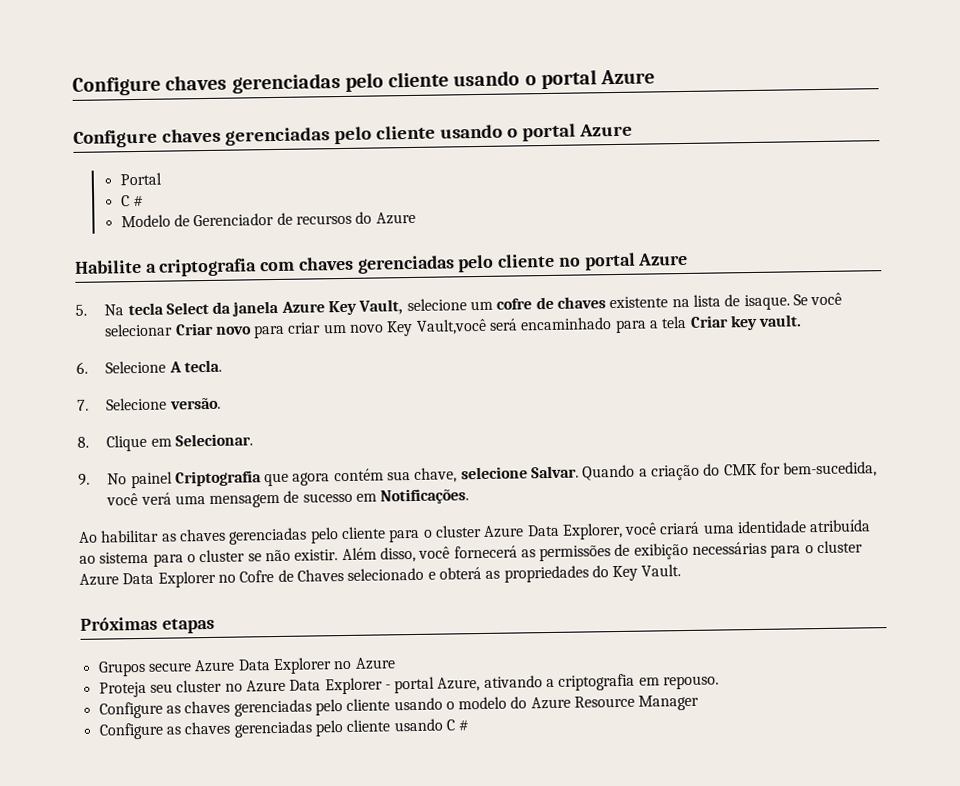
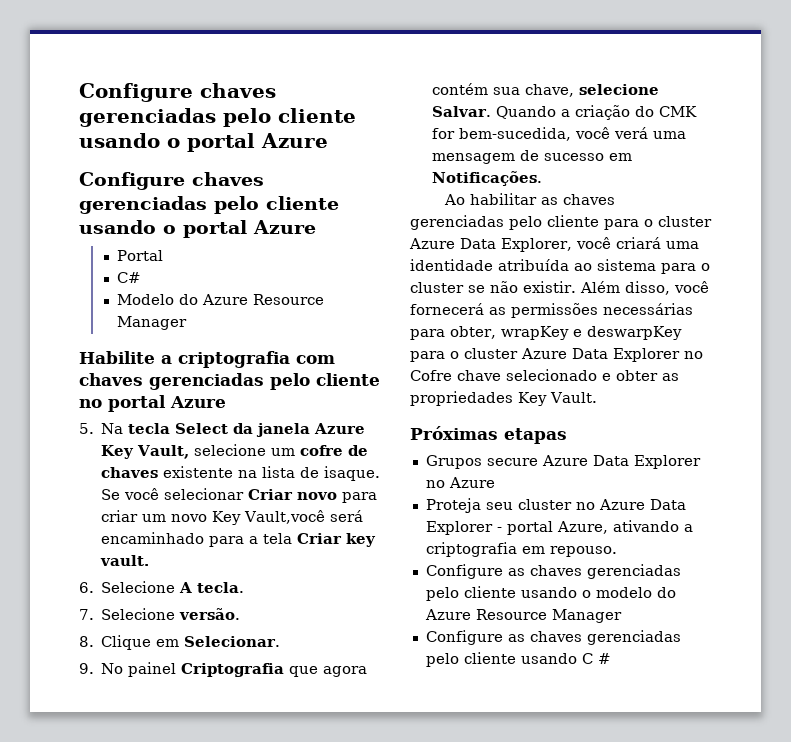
[120,195,145,207] C # -> [117,272,142,283] C#
[174,211,416,227] de Gerenciador de recursos do Azure -> [179,294,325,305] [117,316,188,330] do Azure Resource Manager
[614,541,768,560] de exibição necessárias -> [603,303,693,315] [410,326,682,340] necessárias para obter, wrapKey e deswarpKey
[277,569,344,582] de Chaves -> [457,370,501,381] chave
[438,566,482,580] obterá -> [616,370,658,381] obter
[591,565,609,578] do -> (513, 398) none

